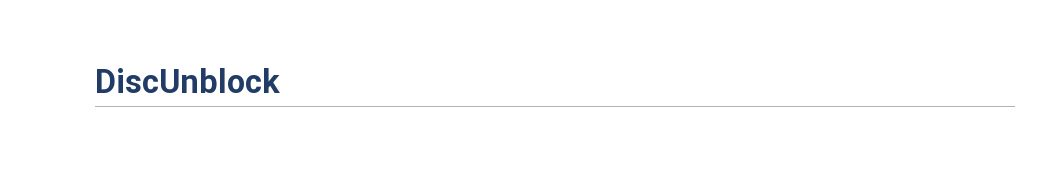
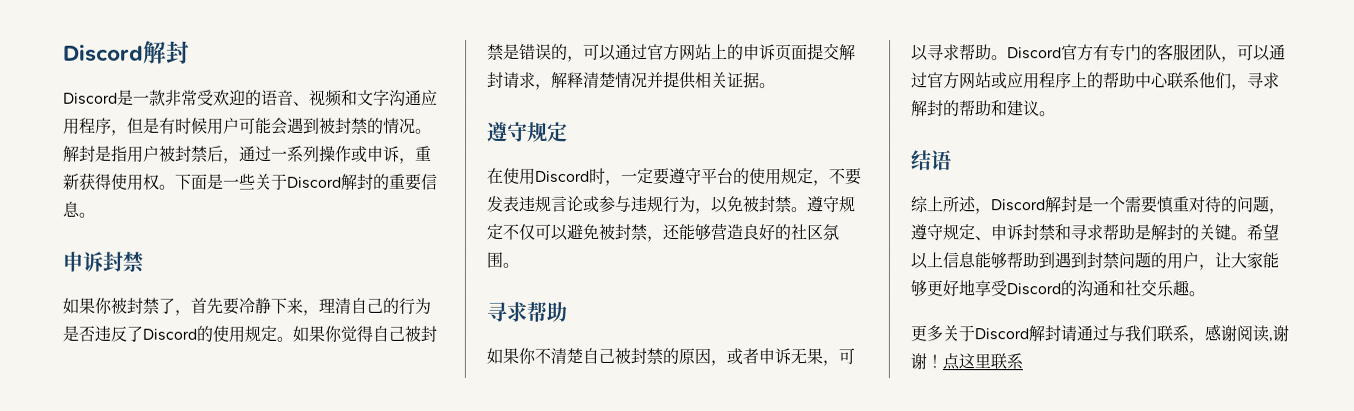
[95,68,280,93] DiscUnblock -> [63,40,190,64] [63,89,438,107] [63,117,432,136] [63,145,432,164] [63,172,438,191] [62,201,95,218] [62,251,144,273] [62,297,431,316] [62,325,437,343] [487,43,856,62] [487,70,776,90] [487,121,568,142] [487,167,862,187] [486,195,856,215] [486,223,839,242] [486,251,519,268] [486,301,567,322] [486,347,855,367] [911,43,1286,63] [911,72,1280,91] [911,100,1056,117] [911,150,952,171] [910,196,1285,215] [910,223,1279,242] [910,252,1279,271] [910,279,1205,298] [910,324,1289,344] [910,353,1023,371] Discord解封 // Discord是一款非常受欢迎的语音、视频和文字沟通应用程序，但是有时候用户可能会遇到被封禁的情况。解封是指用户被封禁后，通过一系列操作或申诉，重新获得使用权。下面是一些关于Discord解封的重要信息。 // 申诉封禁 // 如果你被封禁了，首先要冷静下来，理清自己的行为是否违反了Discord的使用规定。如果你觉得自己被封禁是错误的，可以通过官方网站上的申诉页面提交解封请求，解释清楚情况并提供相关证据。 // 遵守规定 // 在使用Discord时，一定要遵守平台的使用规定，不要发表违规言论或参与违规行为，以免被封禁。遵守规定不仅可以避免被封禁，还能够营造良好的社区氛围。 // 寻求帮助 // 如果你不清楚自己被封禁的原因，或者申诉无果，可以寻求帮助。Discord官方有专门的客服团队，可以通过官方网站或应用程序上的帮助中心联系他们，寻求解封的帮助和建议。 // 结语 // 综上所述，Discord解封是一个需要慎重对待的问题，遵守规定、申诉封禁和寻求帮助是解封的关键。希望以上信息能够帮助到遇到封禁问题的用户，让大家能够更好地享受Discord的沟通和社交乐趣。 // 更多关于Discord解封请通过与我们联系，感谢阅读,谢谢！点这里联系

